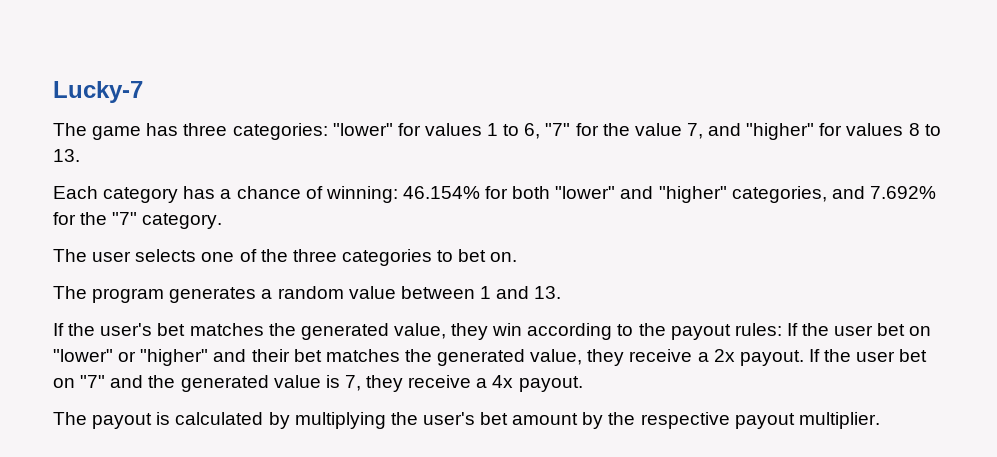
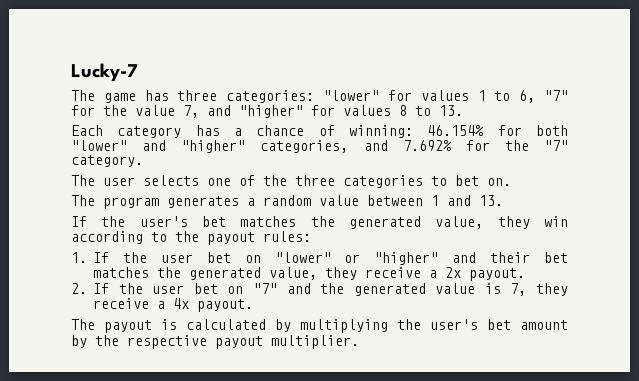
(782, 329) none -> [71,252,87,263] // 1.
(804, 358) none -> [71,283,87,294] // 2.

